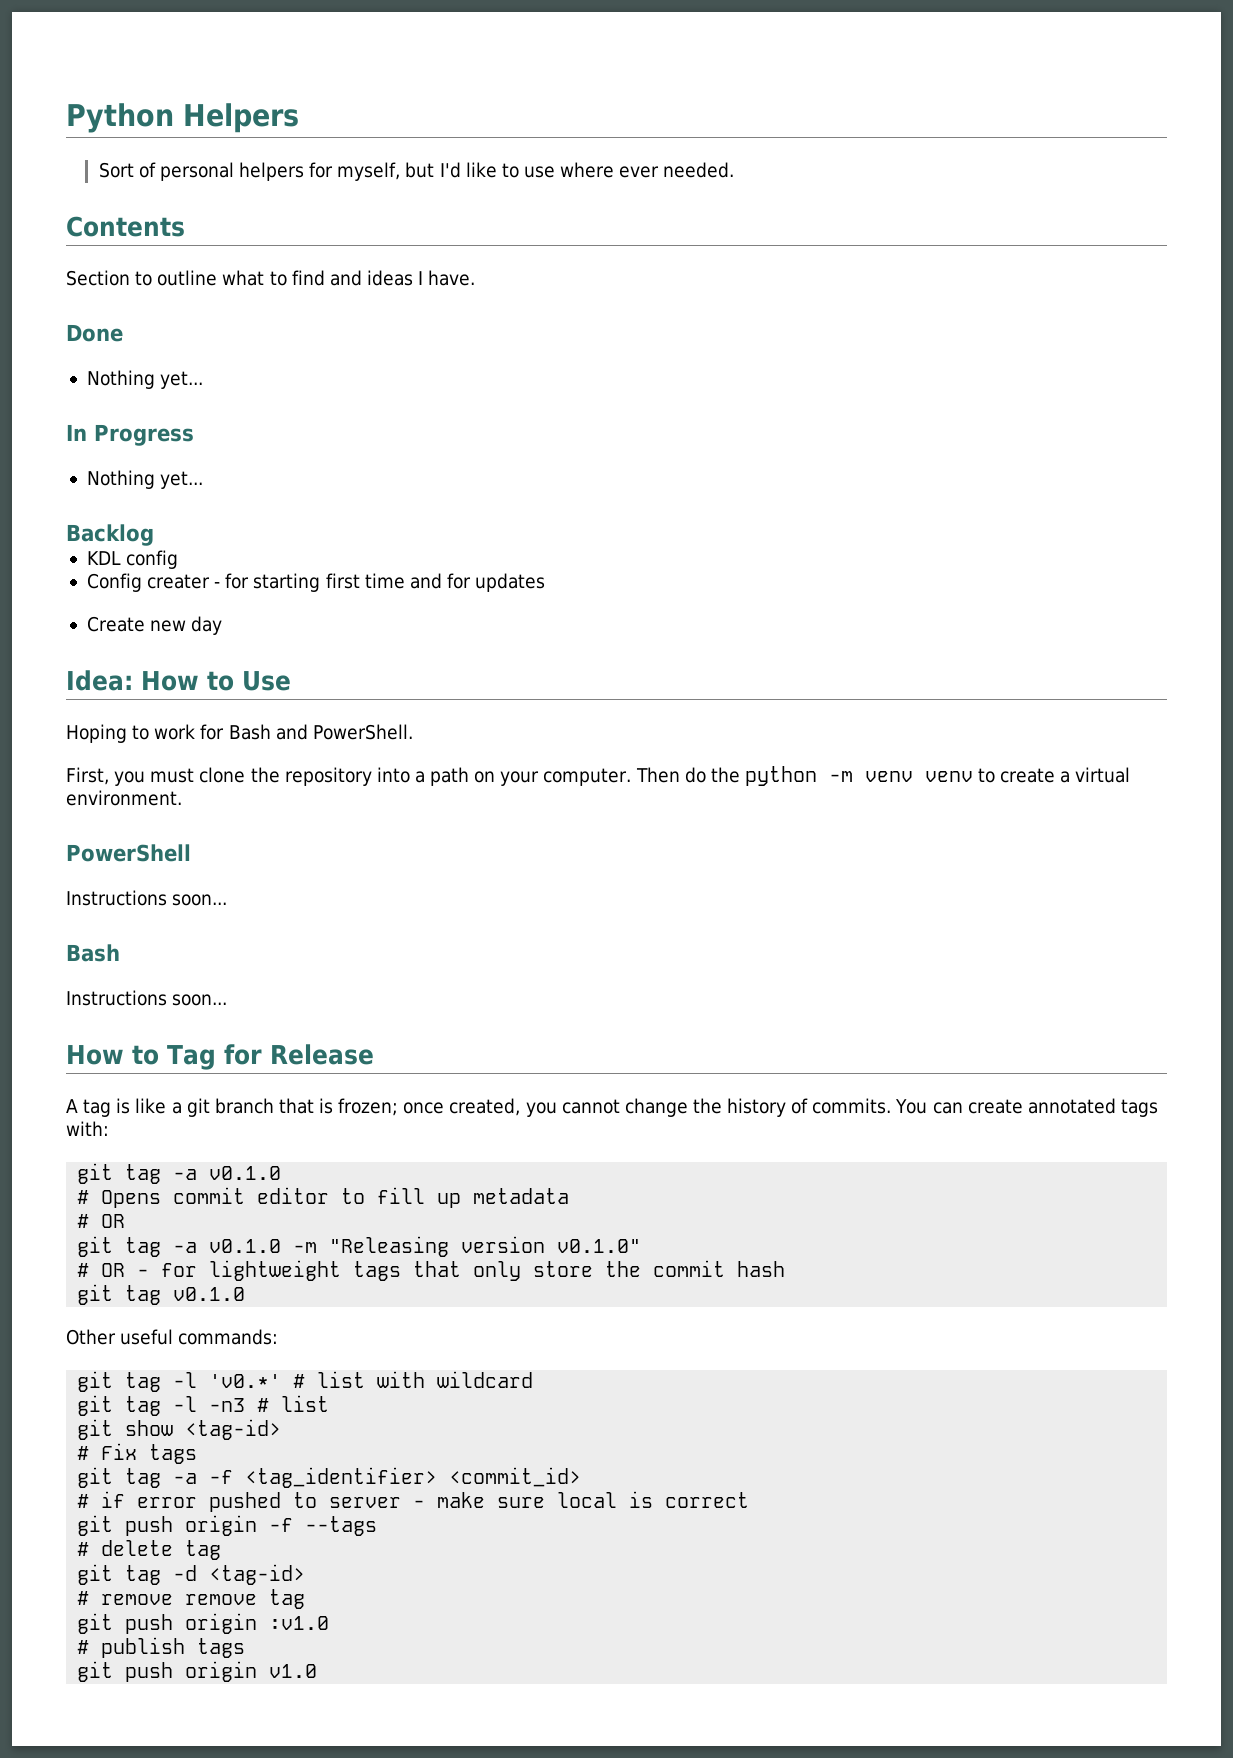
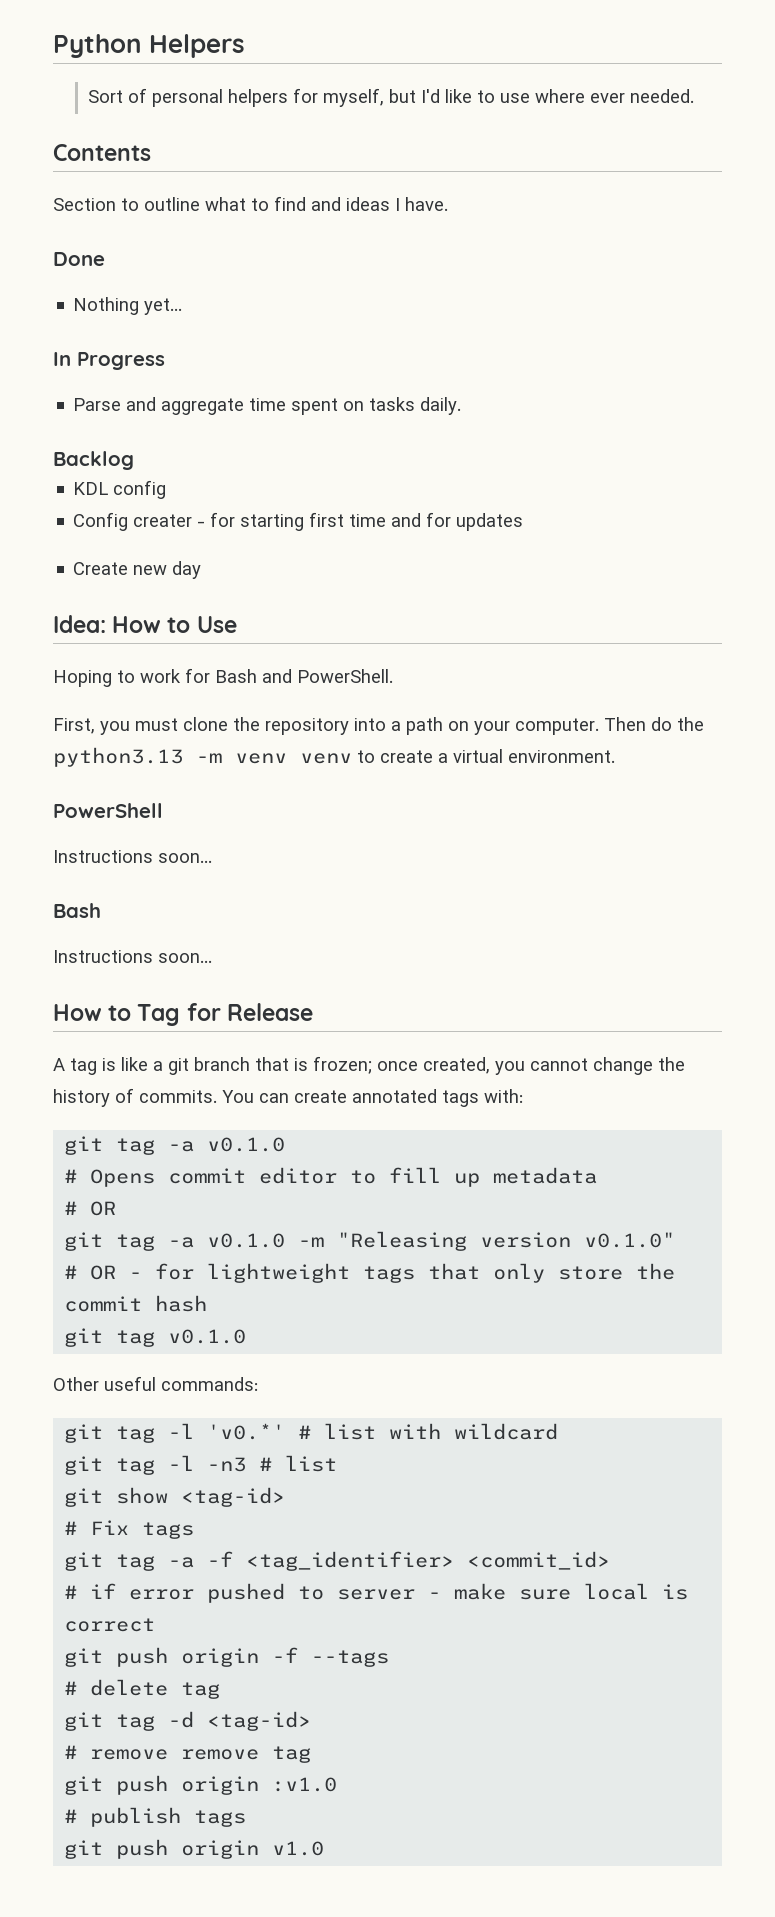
[86,470,204,489] Nothing yet... -> [73,397,462,415] Parse and aggregate time spent on tasks daily.
[744,766,817,786] python -> [53,747,183,767] python3.13

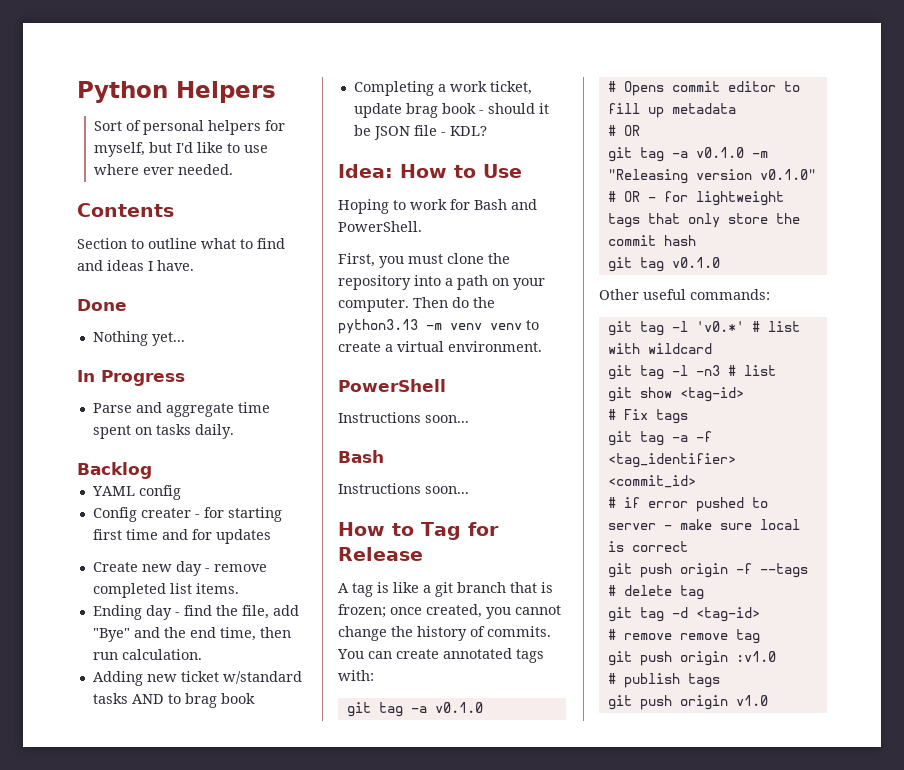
[73,482,109,495] KDL -> [91,486,135,496] YAML
(202, 570) none -> [204,564,267,572] [92,583,239,598] [92,605,299,620] [92,627,291,642] [92,649,202,660] [92,671,302,686] [92,693,255,708] [353,81,532,96] [353,103,549,118] [353,125,487,140] - remove completed list items. // Ending day - find the file, add "Bye" and the end time, then run calculation. // Adding new ticket w/standard tasks AND to brag book // Completing a work ticket, update brag book - should it be JSON file - KDL?

